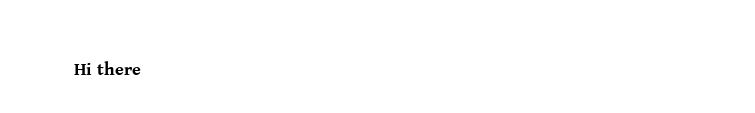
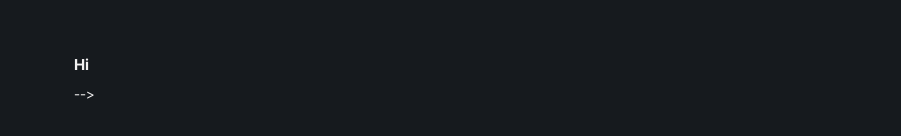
[97,61,141,75] there -> [74,91,95,99] // -->

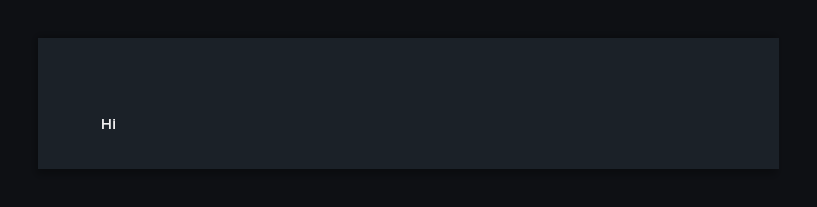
[74,91,95,99] // --> -> (116, 124) none

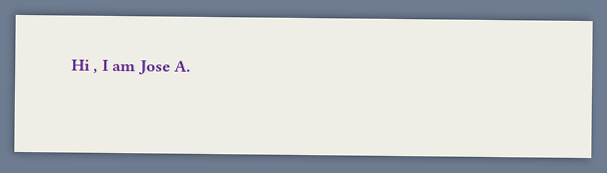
(116, 124) none -> [93,59,192,75] , I am Jose A.

